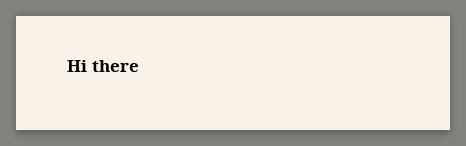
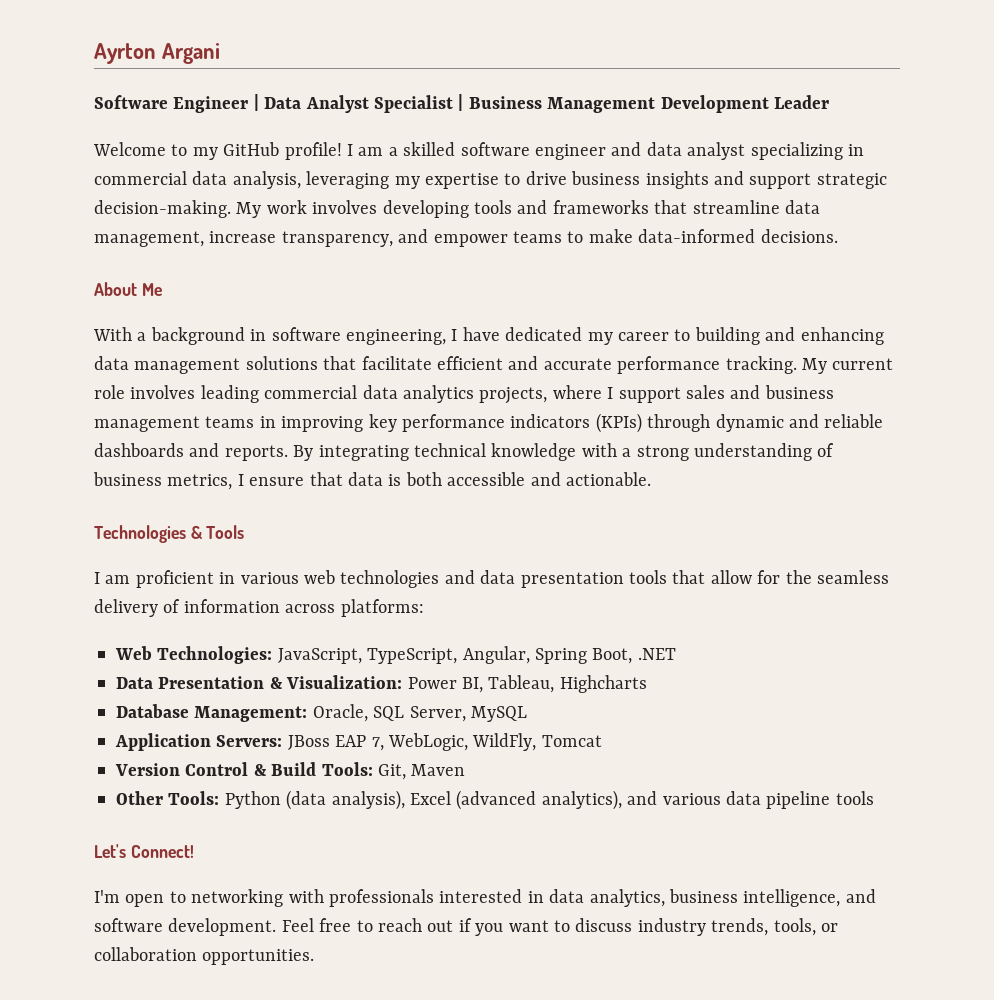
[67,60,139,72] Hi there -> [94,43,220,64] [94,94,829,113] [93,142,864,160] [94,171,887,189] [94,200,820,218] [94,229,838,247] [94,282,162,296] [93,327,884,345] [94,356,894,374] [94,385,834,404] [94,413,884,433] [94,443,835,461] [93,472,651,490] [94,525,245,543] [94,570,889,588] [94,599,424,617] [115,646,676,664] [116,675,647,693] [116,704,527,722] [115,733,602,751] [115,762,466,780] [116,790,874,810] [94,844,194,858] [94,889,876,907] [94,918,838,936] [94,947,315,965] Ayrton Argani // Software Engineer | Data Analyst Specialist | Business Management Development Leader // Welcome to my GitHub profile! I am a skilled software engineer and data analyst specializing in commercial data analysis, leveraging my expertise to drive business insights and support strategic decision-making. My work involves developing tools and frameworks that streamline data management, increase transparency, and empower teams to make data-informed decisions. // About Me // With a background in software engineering, I have dedicated my career to building and enhancing data management solutions that facilitate efficient and accurate performance tracking. My current role involves leading commercial data analytics projects, where I support sales and business management teams in improving key performance indicators (KPIs) through dynamic and reliable dashboards and reports. By integrating technical knowledge with a strong understanding of business metrics, I ensure that data is both accessible and actionable. // Technologies & Tools // I am proficient in various web technologies and data presentation tools that allow for the seamless delivery of information across platforms: // Web Technologies: JavaScript, TypeScript, Angular, Spring Boot, .NET // Data Presentation & Visualization: Power BI, Tableau, Highcharts // Database Management: Oracle, SQL Server, MySQL // Application Servers: JBoss EAP 7, WebLogic, WildFly, Tomcat // Version Control & Build Tools: Git, Maven // Other Tools: Python (data analysis), Excel (advanced analytics), and various data pipeline tools // Let's Connect! // I'm open to networking with professionals interested in data analytics, business intelligence, and software development. Feel free to reach out if you want to discuss industry trends, tools, or collaboration opportunities.

